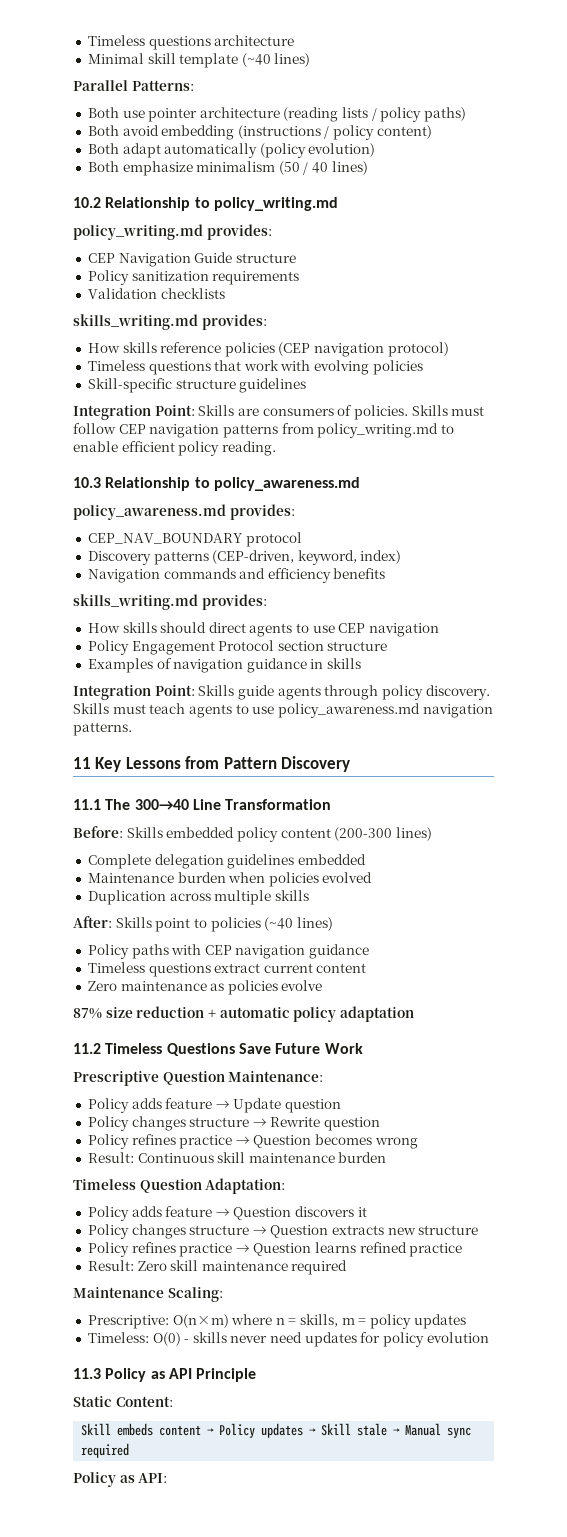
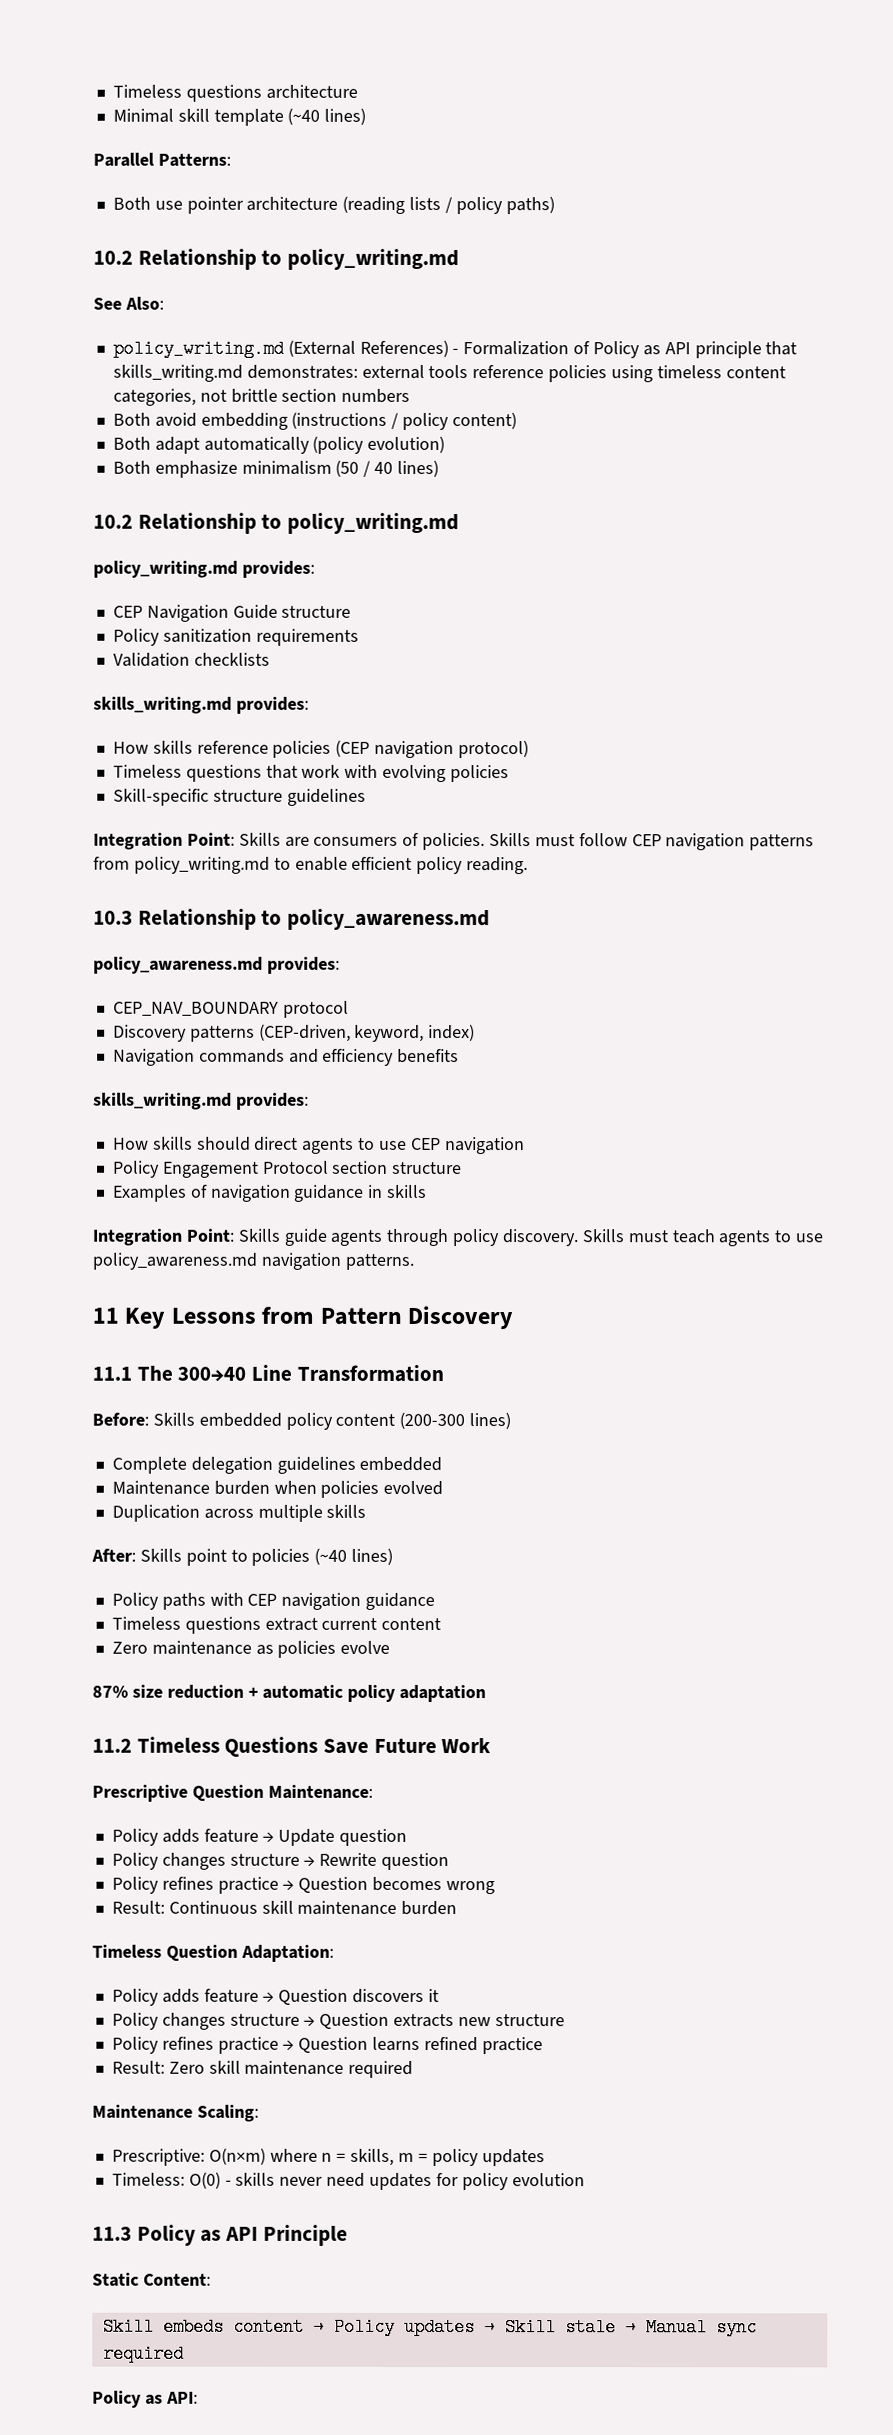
(467, 114) none -> [93,248,460,271] [93,296,164,310] [112,339,798,359] [112,364,786,383] [112,388,411,406] // 10.2 Relationship to policy_writing.md // See Also: // policy_writing.md (External References) - Formalization of Policy as API principle that skills_writing.md demonstrates: external tools reference policies using timeless content categories, not brittle section numbers

